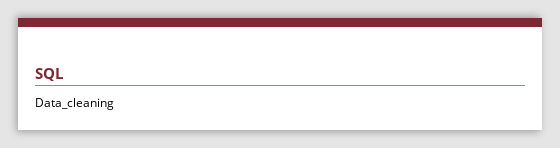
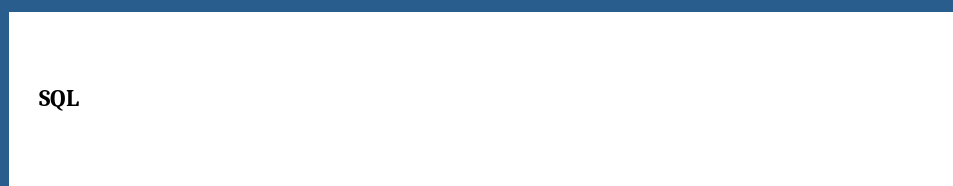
[35,98,114,110] // Data_cleaning -> (79, 100) none

